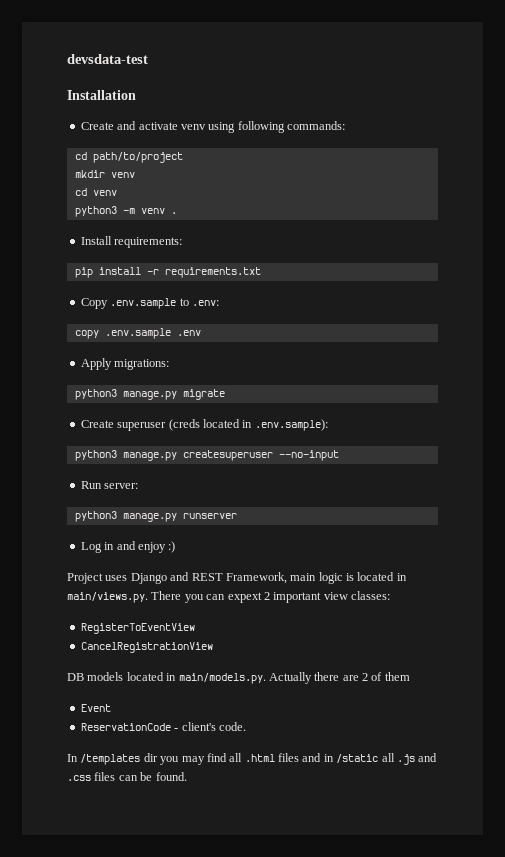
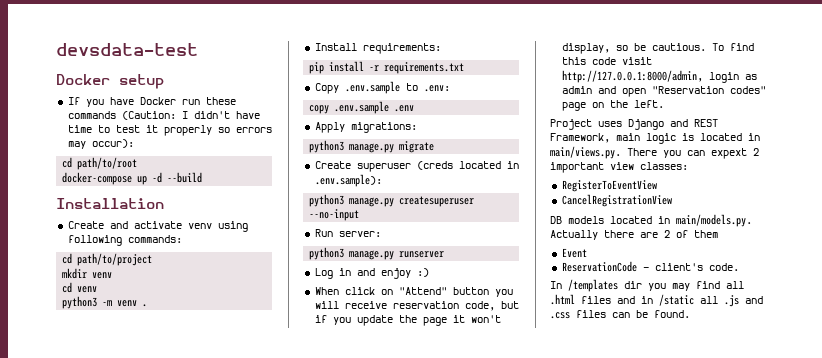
(148, 59) none -> [56,74,164,89] [67,97,236,107] [67,111,260,120] [67,125,272,136] [67,139,134,149] [62,157,138,170] [62,172,203,185] // Docker setup // If you have Docker run these commands (Caution: I didn't have time to test it properly so errors may occur): // cd path/to/root // docker-compose up -d --build
(176, 547) none -> [314,287,513,297] [314,301,519,311] [314,315,501,326] [561,43,754,54] [561,57,652,65] [561,70,757,83] [561,86,766,97] [561,100,664,111] // When click on "Attend" button you will receive reservation code, but if you update the page it won't display, so be cautious. To find this code visit http://127.0.0.1:8000/admin, login as admin and open "Reservation codes" page on the left.

